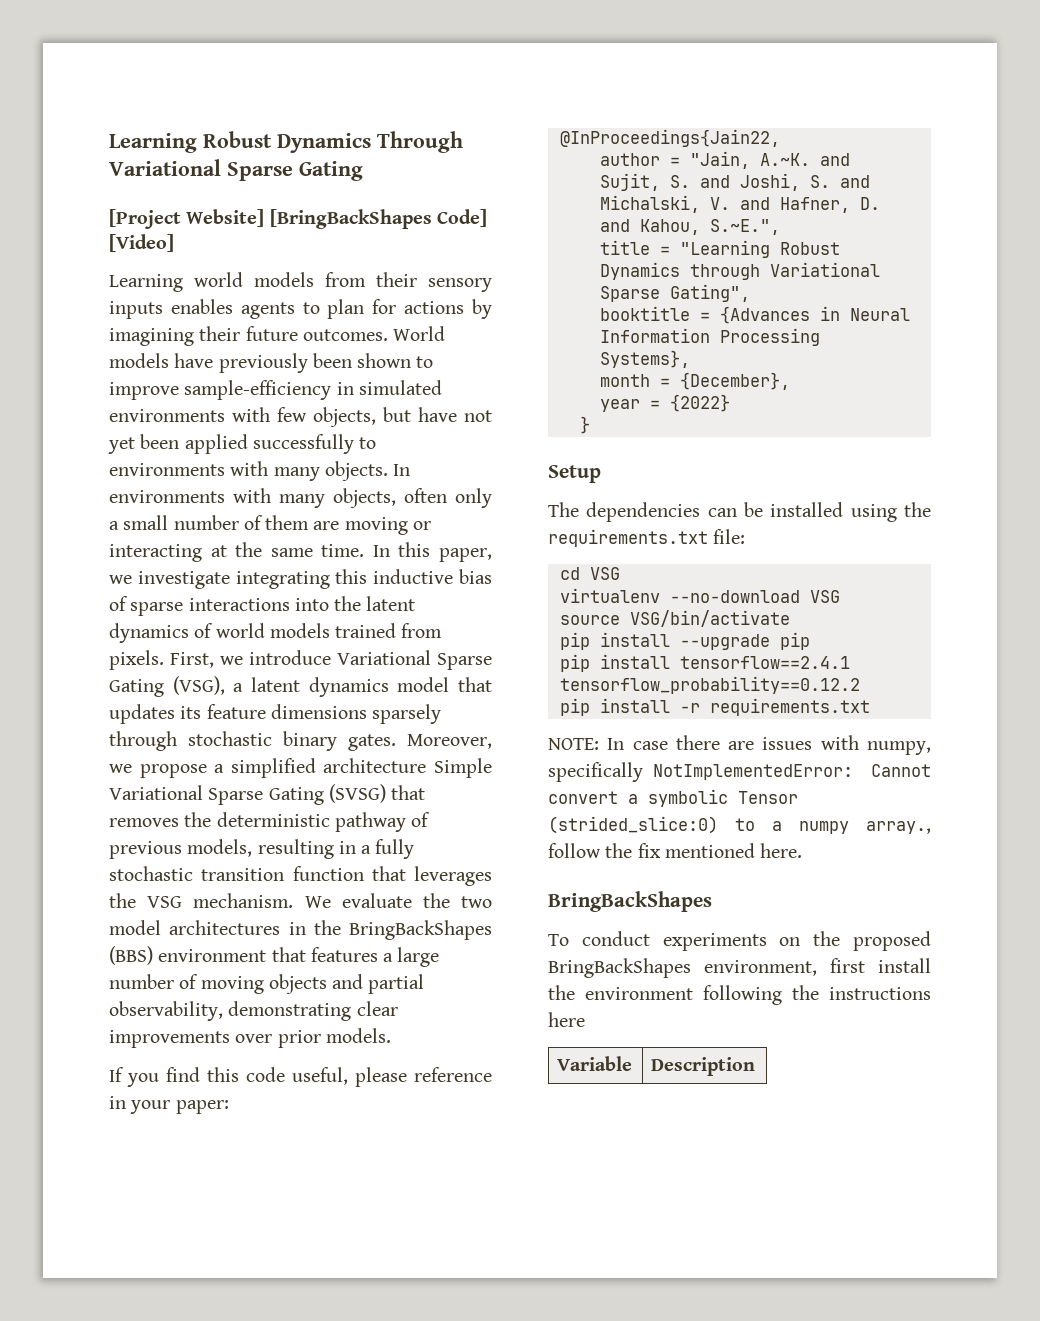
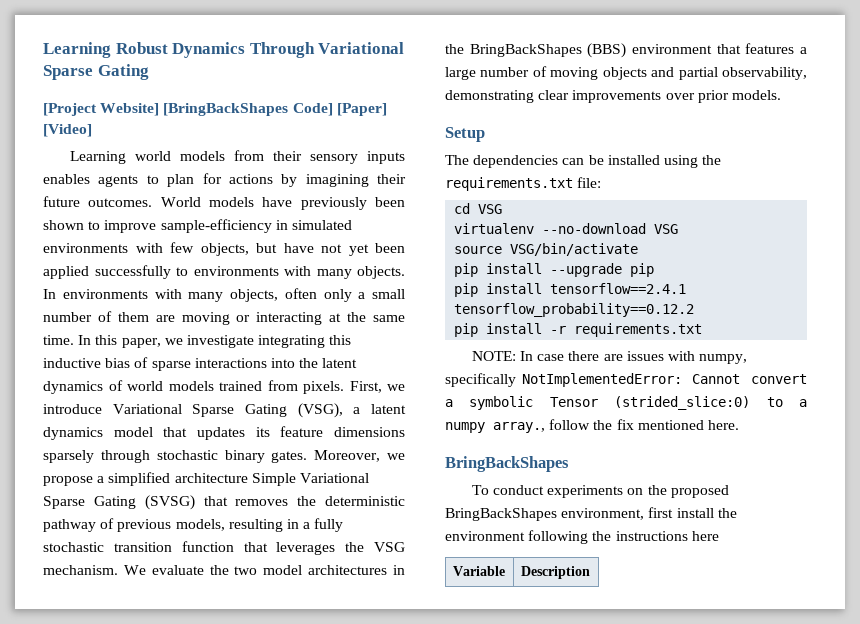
(487, 218) none -> [336,103,387,116] [Paper]
[109,1067,492,1087] [109,1096,229,1114] [559,129,780,147] [599,151,850,169] [599,173,870,191] [599,195,880,213] [599,219,780,235] [599,240,840,258] [599,262,880,280] [599,284,750,302] [599,306,910,324] [599,328,820,346] [599,350,690,368] [599,372,790,390] [599,394,730,412] [579,416,590,434] // If you find this code useful, please reference in your paper: // @InProceedings{Jain22, // author = "Jain, A.~K. and Sujit, S. and Joshi, S. and Michalski, V. and Hafner, D. and Kahou, S.~E.", // title = "Learning Robust Dynamics through Variational Sparse Gating", // booktitle = {Advances in Neural Information Processing Systems}, // month = {December}, // year = {2022} // } -> (781, 95) none

